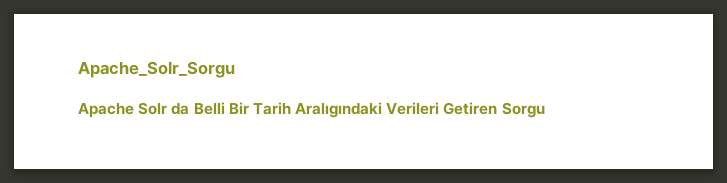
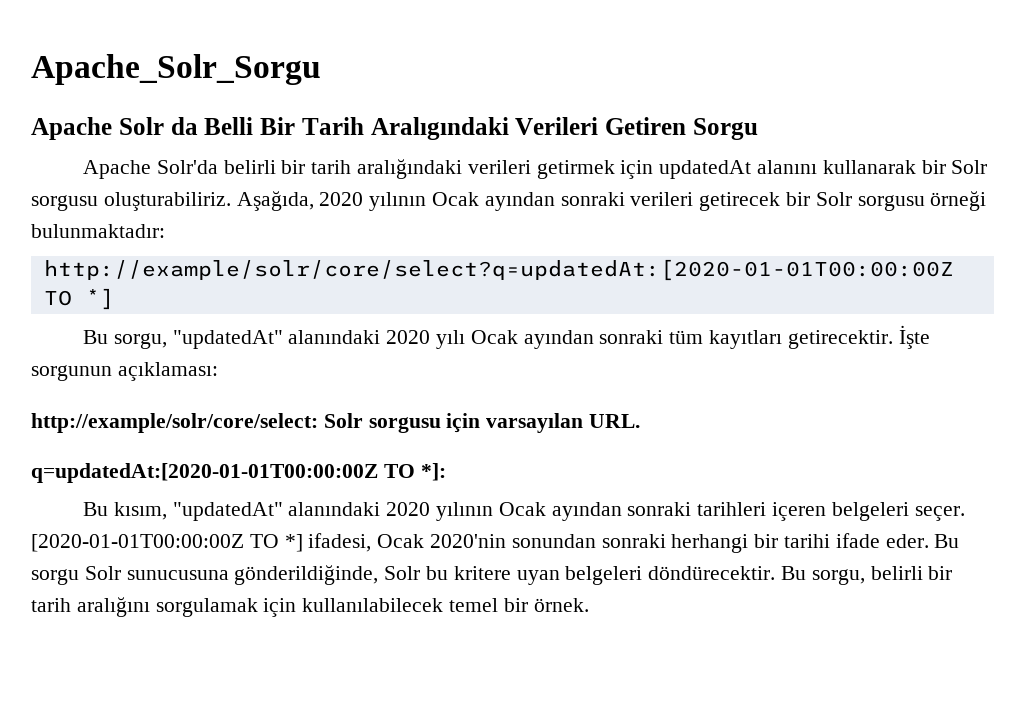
(545, 110) none -> [82,159,988,179] [31,191,987,211] [31,224,165,238] [43,259,954,281] [43,288,114,310] [82,325,930,349] [31,362,218,381] [31,413,641,433] [31,463,446,483] [82,502,965,521] [31,533,960,553] [31,565,953,585] [31,597,589,617] // Apache Solr'da belirli bir tarih aralığındaki verileri getirmek için updatedAt alanını kullanarak bir Solr sorgusu oluşturabiliriz. Aşağıda, 2020 yılının Ocak ayından sonraki verileri getirecek bir Solr sorgusu örneği bulunmaktadır: // http://example/solr/core/select?q=updatedAt:[2020-01-01T00:00:00Z TO *] // Bu sorgu, "updatedAt" alanındaki 2020 yılı Ocak ayından sonraki tüm kayıtları getirecektir. İşte sorgunun açıklaması: // http://example/solr/core/select: Solr sorgusu için varsayılan URL. // q=updatedAt:[2020-01-01T00:00:00Z TO *]: // Bu kısım, "updatedAt" alanındaki 2020 yılının Ocak ayından sonraki tarihleri içeren belgeleri seçer. [2020-01-01T00:00:00Z TO *] ifadesi, Ocak 2020'nin sonundan sonraki herhangi bir tarihi ifade eder. Bu sorgu Solr sunucusuna gönderildiğinde, Solr bu kritere uyan belgeleri döndürecektir. Bu sorgu, belirli bir tarih aralığını sorgulamak için kullanılabilecek temel bir örnek.

